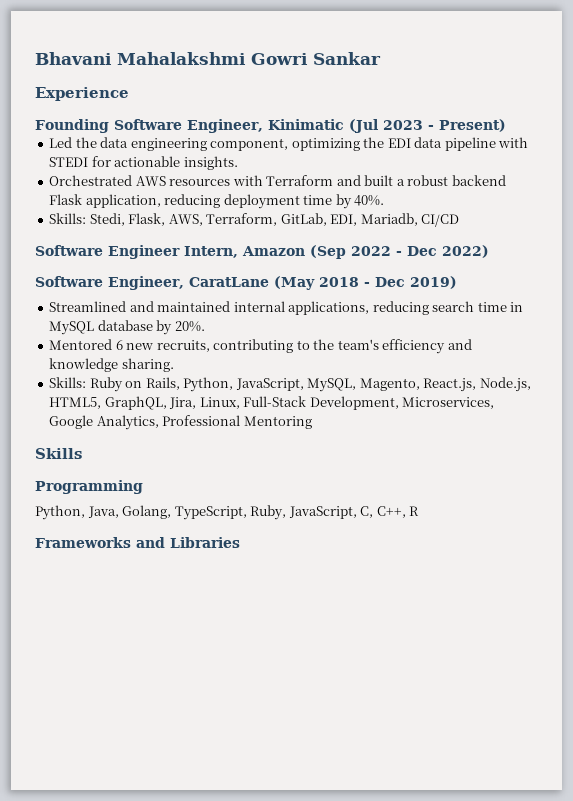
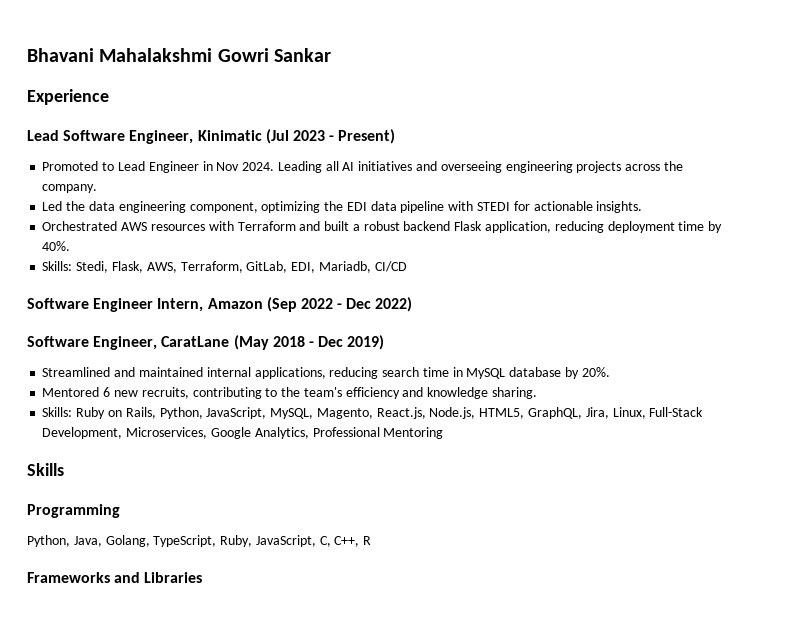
[35,119,109,133] Founding -> [27,130,59,141] Lead
(506, 125) none -> [42,161,683,173] [42,184,98,193] // Promoted to Lead Engineer in Nov 2024. Leading all AI initiatives and overseeing engineering projects across the company.

